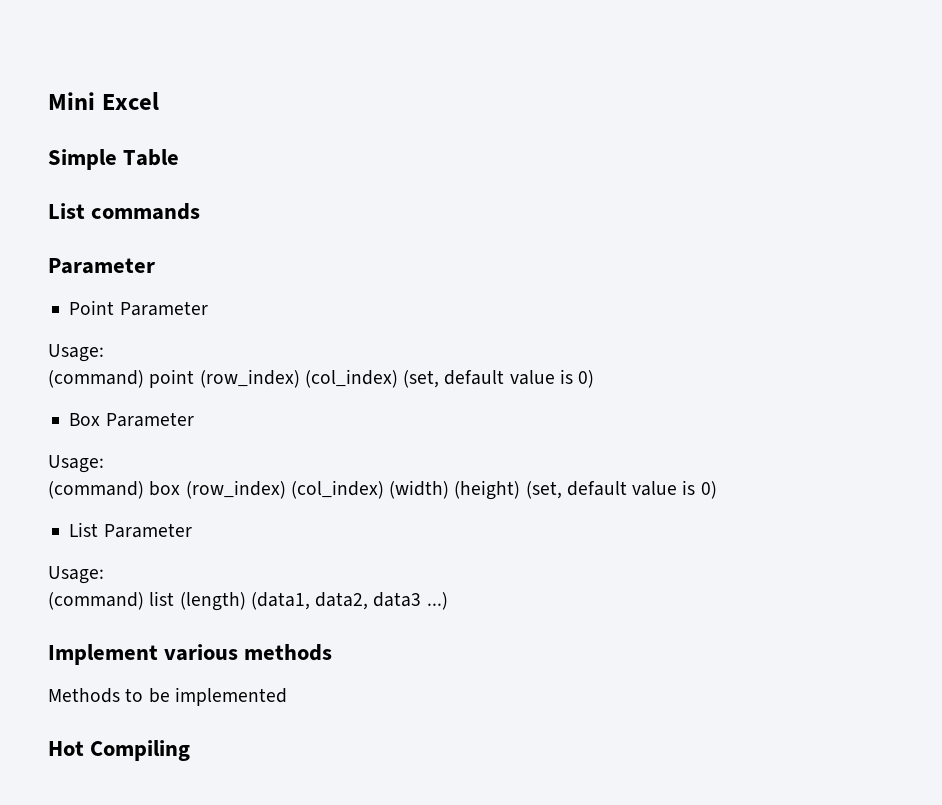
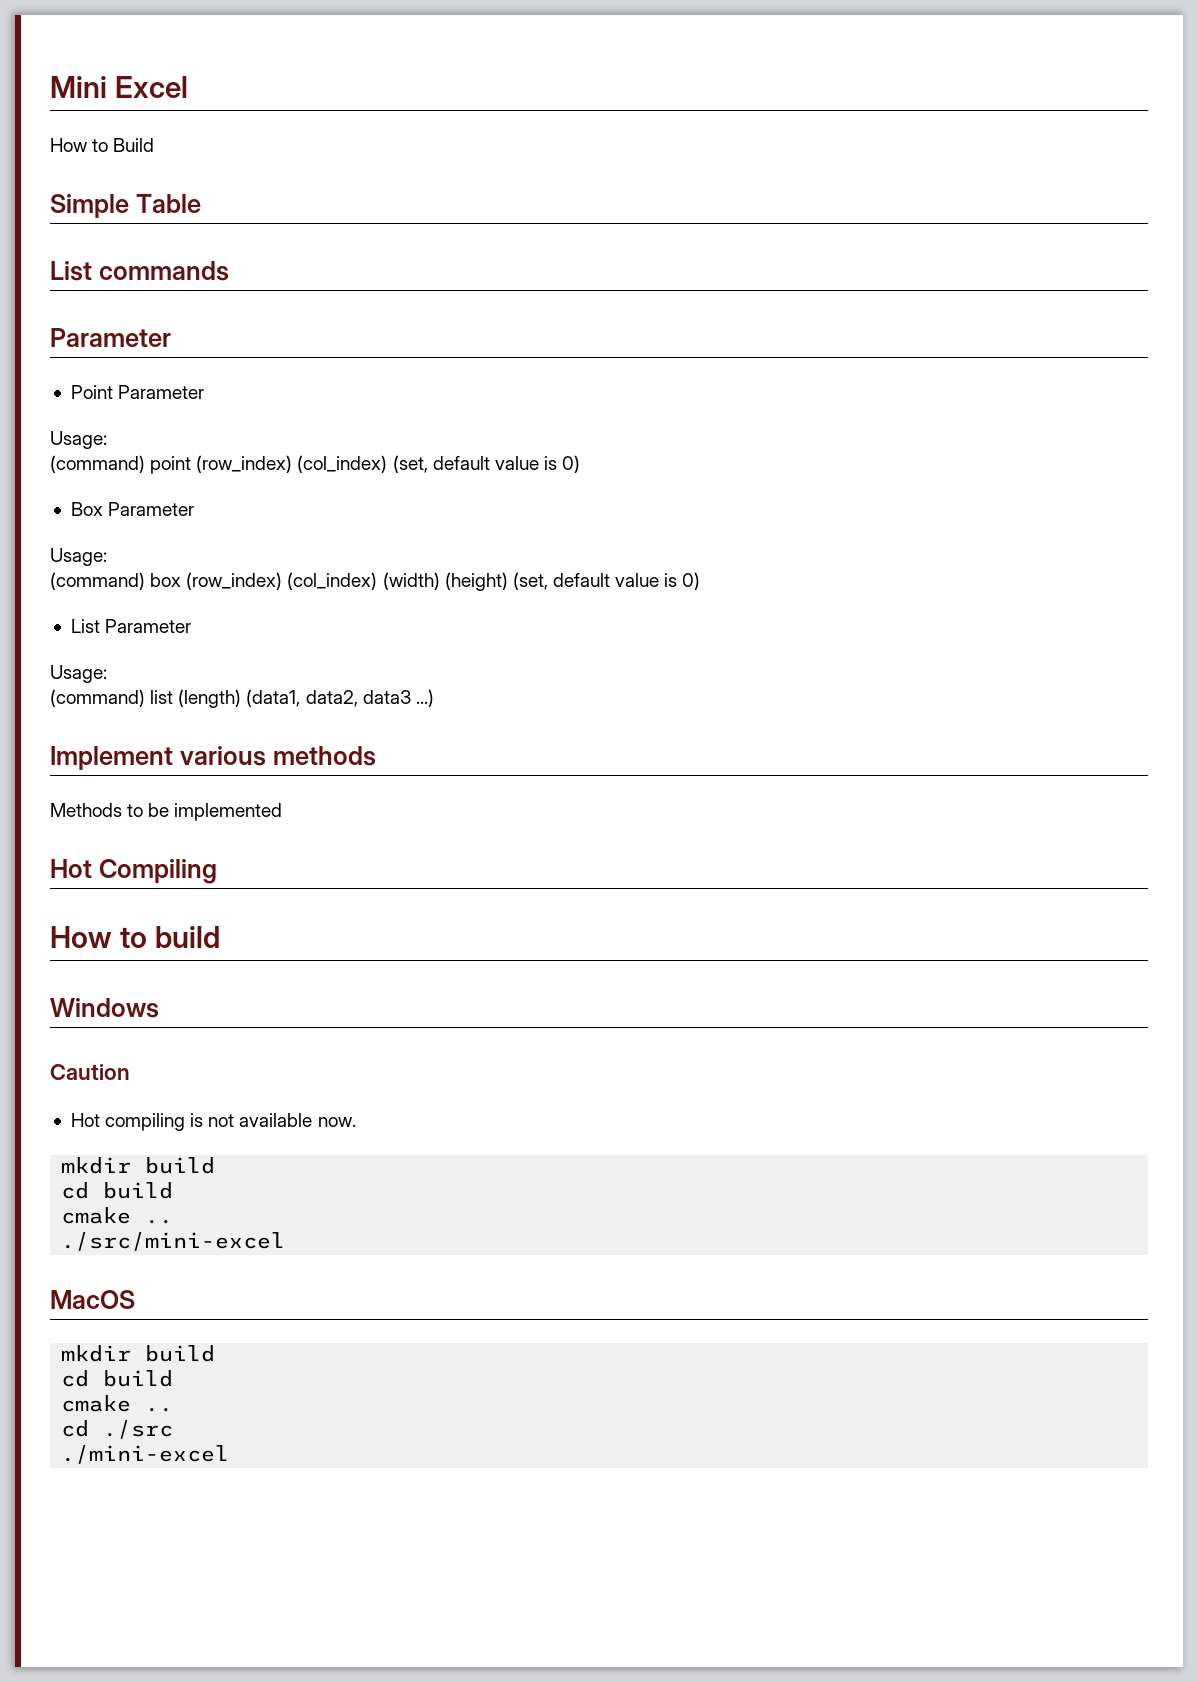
(159, 101) none -> [50,138,155,152] // How to Build
(191, 750) none -> [50,926,220,948] [50,998,159,1018] [50,1064,130,1080] [70,1113,356,1131] [61,1157,216,1174] [61,1182,174,1199] [61,1207,174,1224] [61,1232,286,1251] [50,1290,135,1309] [61,1345,216,1362] [61,1370,174,1387] [61,1395,174,1412] [61,1420,174,1439] [61,1445,230,1464] // How to build // Windows // Caution // Hot compiling is not available now. // mkdir build // cd build // cmake .. // ./src/mini-excel // MacOS // mkdir build // cd build // cmake .. // cd ./src // ./mini-excel

